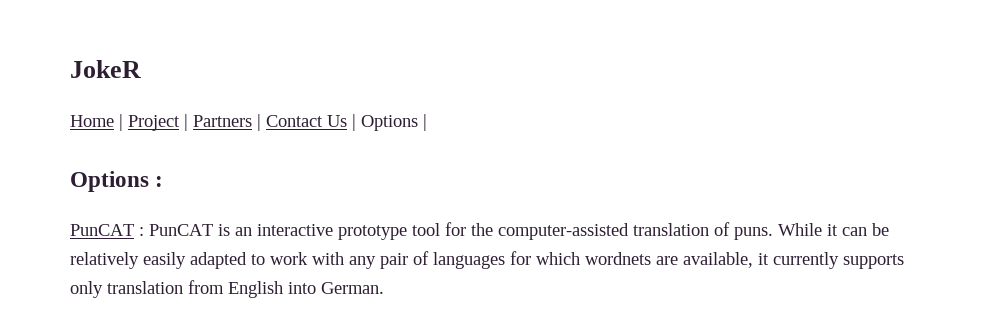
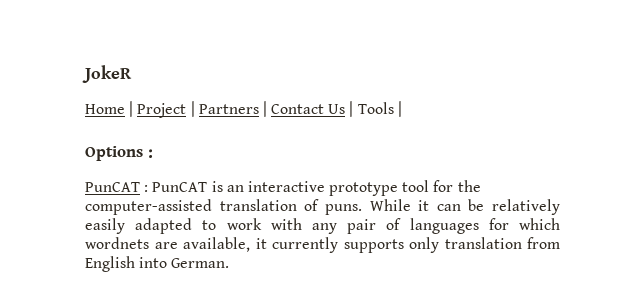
[361,115,418,131] Options -> [357,102,394,114] Tools

